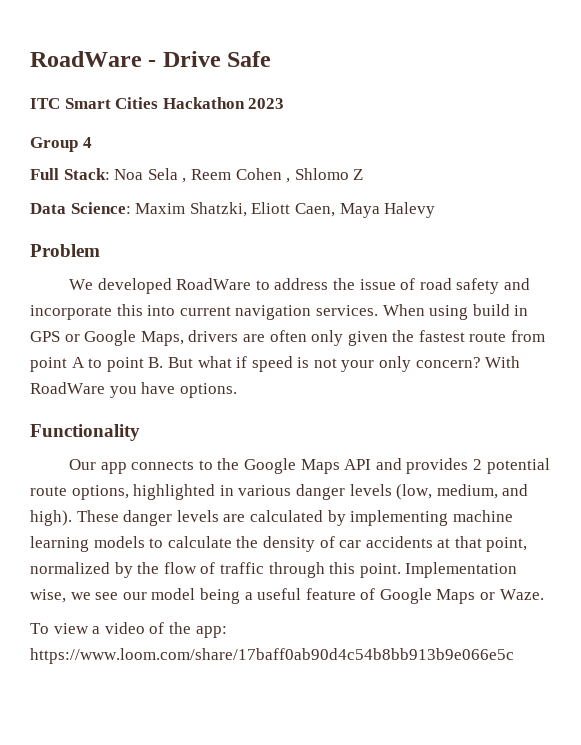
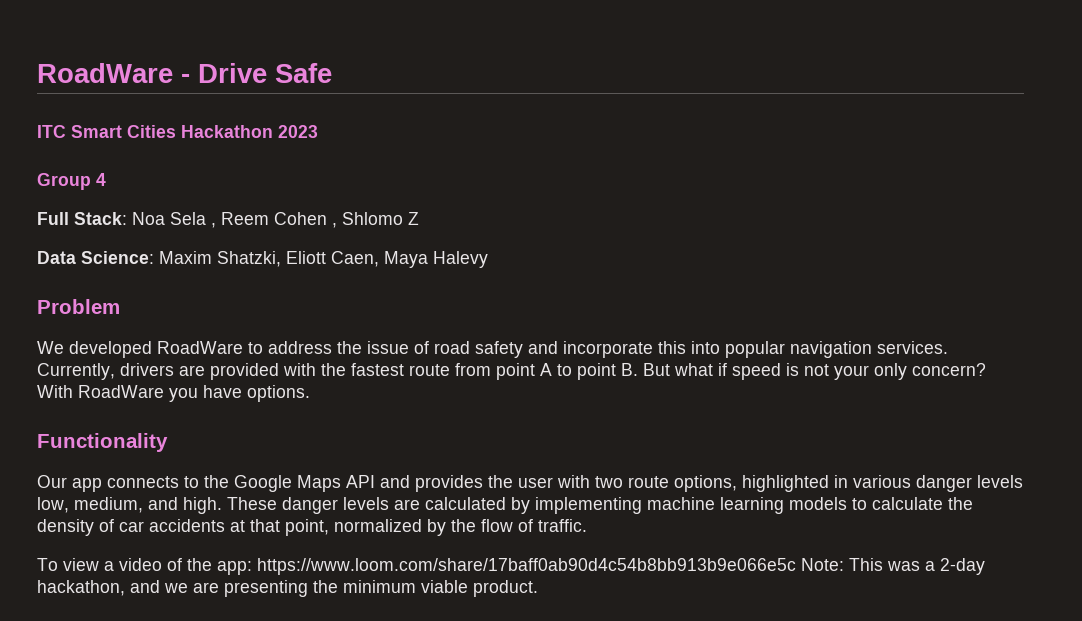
[179,306,231,316] current -> [725,341,785,358] popular
[382,304,529,320] [30,330,388,346] When using build in GPS or Google Maps, drivers are often only given -> [37,363,316,380] Currently, drivers are provided with
[472,458,550,474] 2 potential -> [488,475,623,488] the user with two
[396,484,433,500] (low, -> [37,497,69,513] low,
[30,510,72,526] high). -> [183,497,222,514] high.
[219,562,518,578] [30,588,544,604] traffic through this point. Implementation wise, we see our model being a useful feature of Google Maps or Waze. -> [538,519,587,532] traffic.
(514, 656) none -> [801,558,985,575] [37,580,538,597] Note: This was a 2-day hackathon, and we are presenting the minimum viable product.

